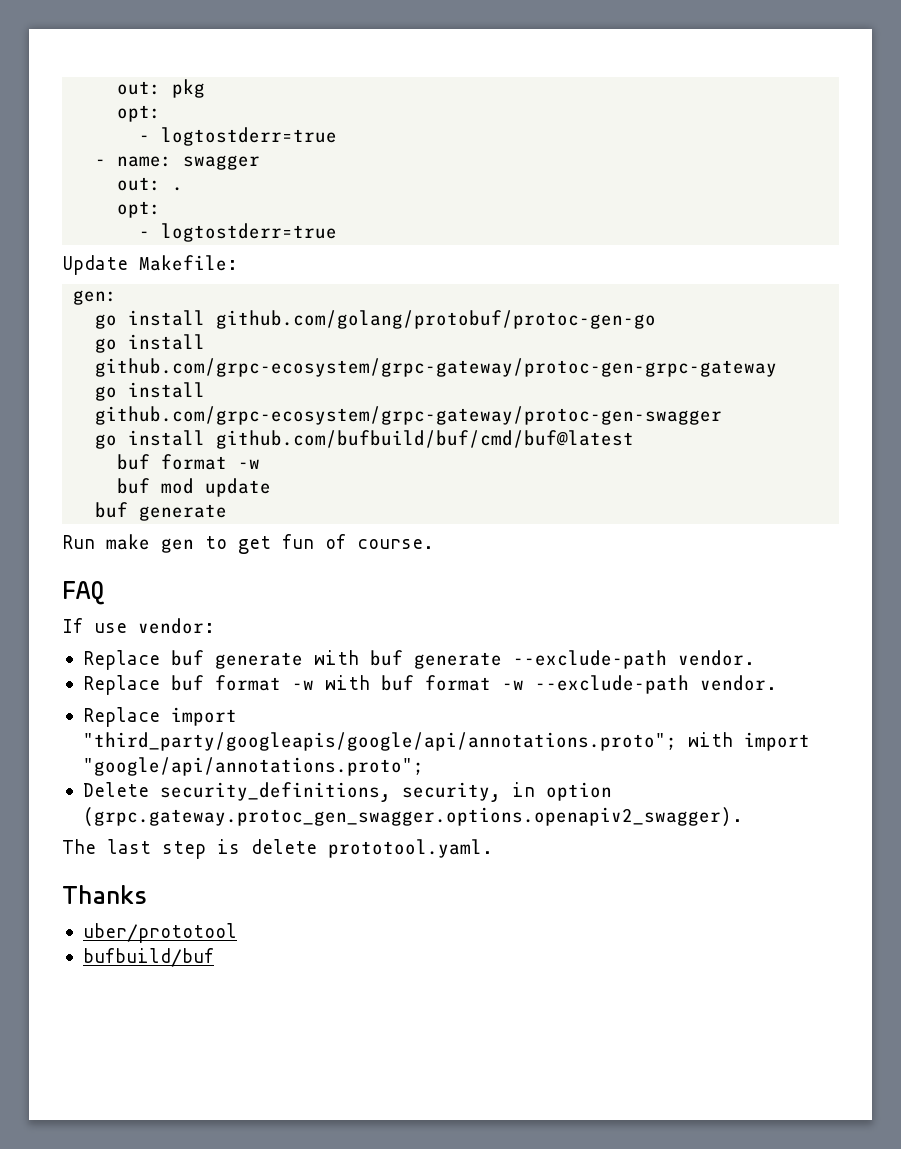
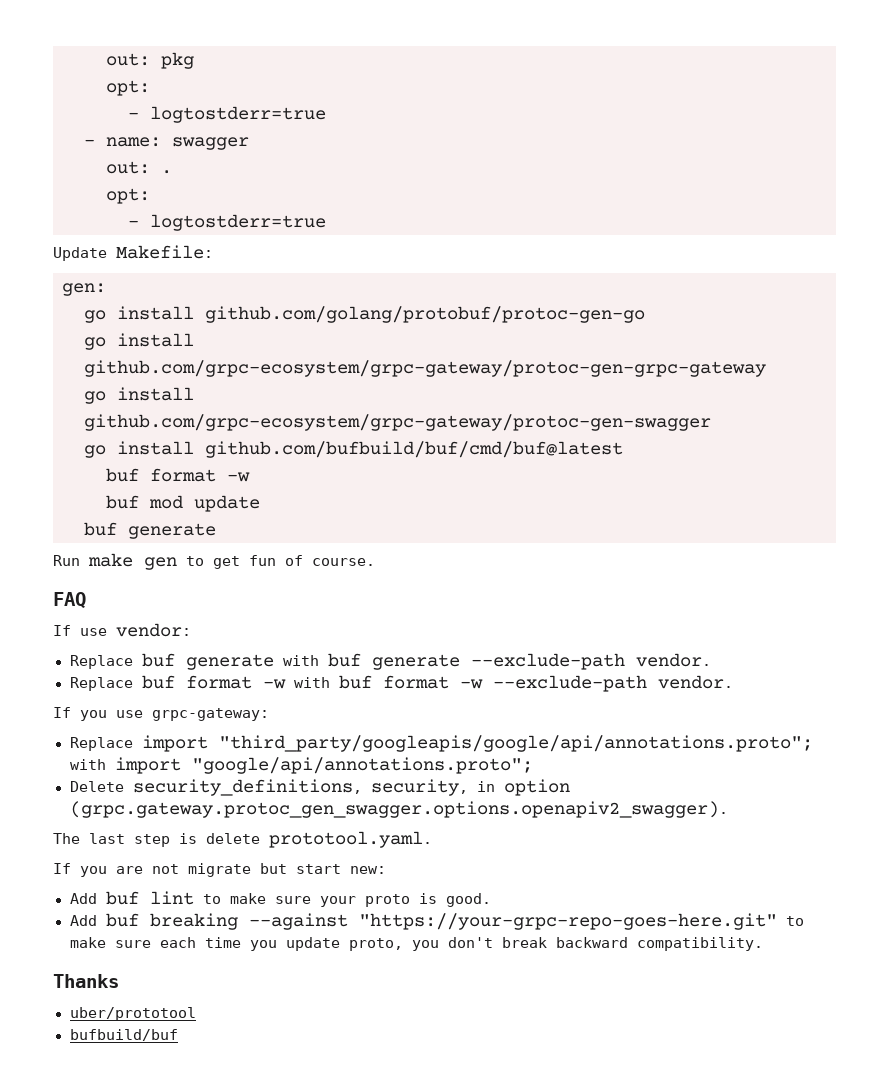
(777, 683) none -> [53,707,269,721] // If you use grpc-gateway:
(493, 848) none -> [53,863,386,877] [69,891,491,907] [69,913,804,930] [69,937,763,951] // If you are not migrate but start new: // Add buf lint to make sure your proto is good. // Add buf breaking --against "https://your-grpc-repo-goes-here.git" to make sure each time you update proto, you don't break backward compatibility.

